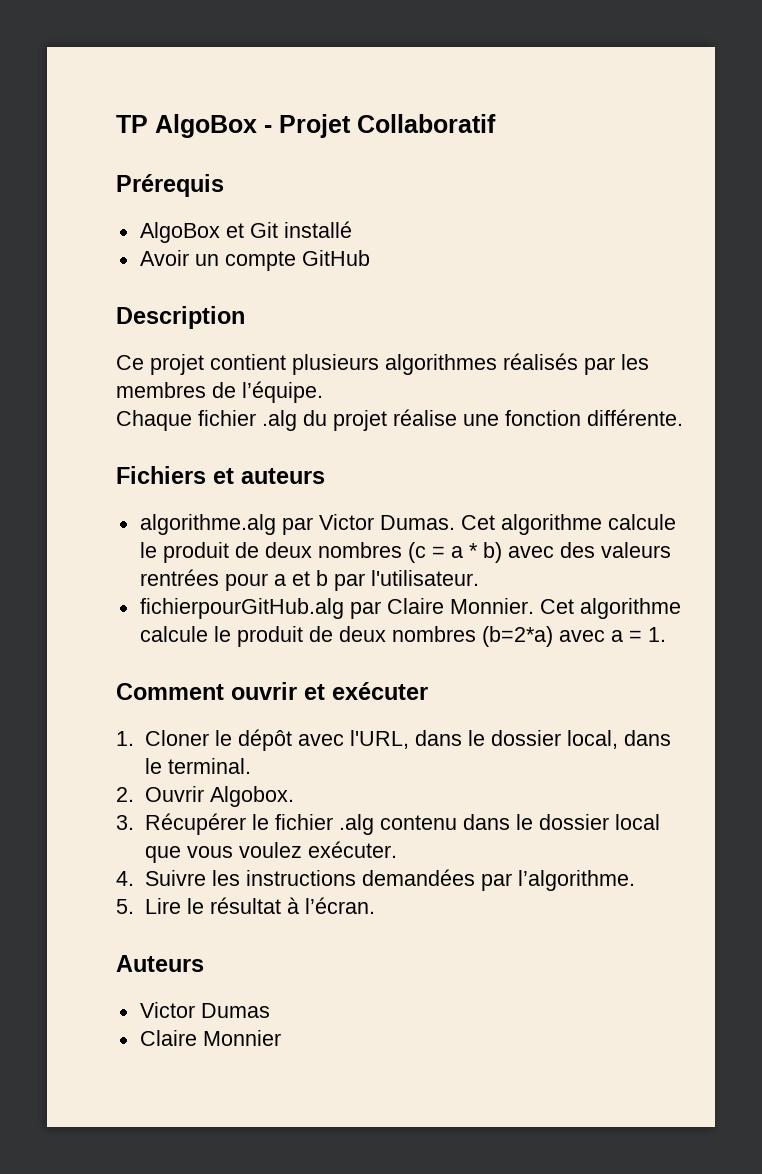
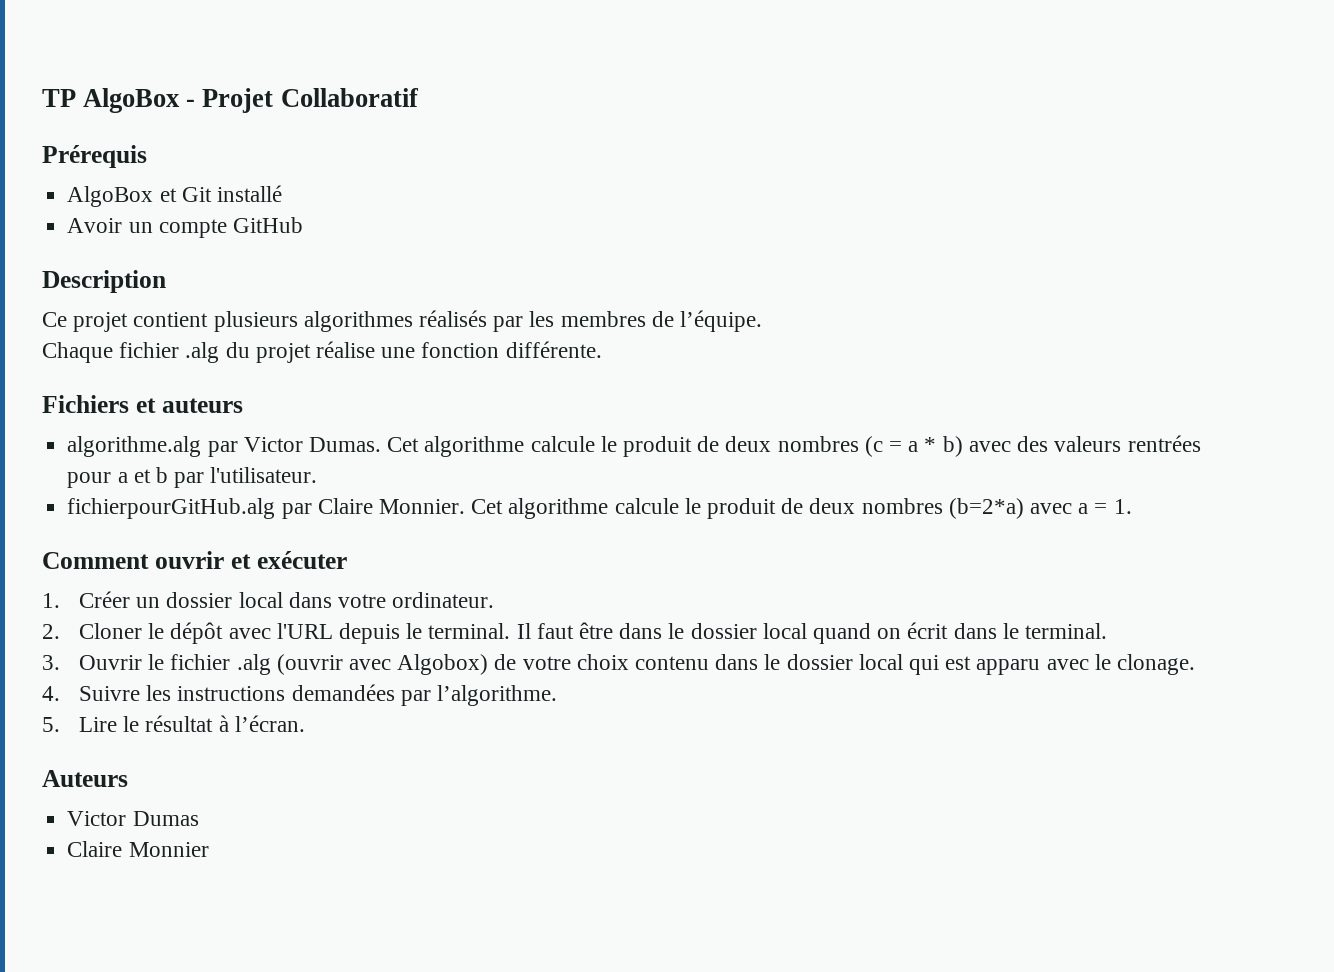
[144,729,671,751] [144,758,251,774] [116,786,294,807] [116,813,374,835] Cloner le dépôt avec l'URL, dans le dossier local, dans le terminal. // 2. Ouvrir Algobox. // 3. Récupérer le fichier .alg -> [78,591,495,608] [42,622,1108,644] [42,654,629,675] Créer un dossier local dans votre ordinateur. // 2. Cloner le dépôt avec l'URL depuis le terminal. Il faut être dans le dossier local quand on écrit dans le terminal. // 3. Ouvrir le fichier .alg (ouvrir avec Algobox) de votre choix
[144,841,397,863] que vous voulez exécuter. -> [909,654,1196,675] qui est apparu avec le clonage.

